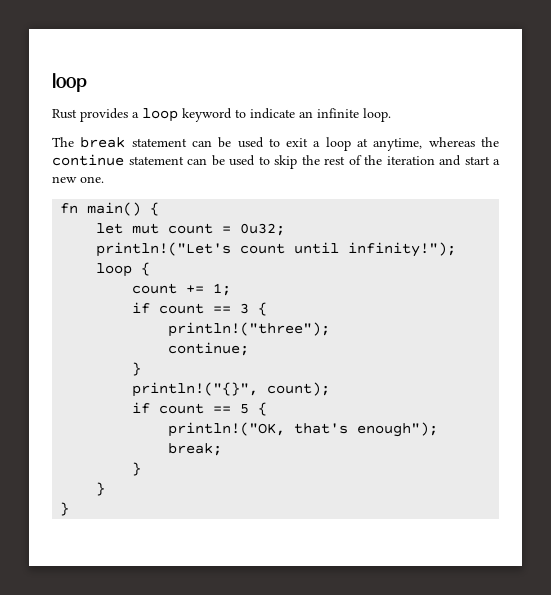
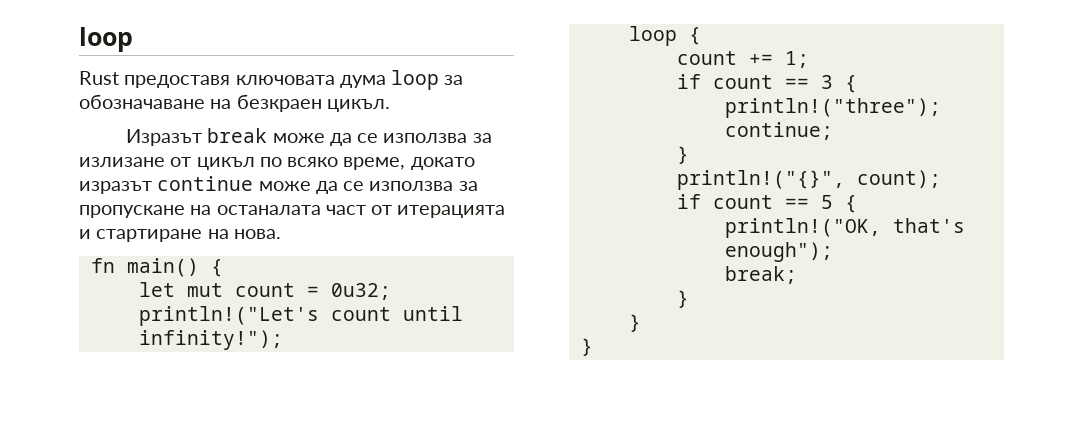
[80,108,391,122] [52,137,500,151] [52,154,500,169] [52,176,104,183] provides a loop keyword to indicate an infinite loop. // The break statement can be used to exit a loop at anytime, whereas the continue statement can be used to skip the rest of the iteration and start a new one. -> [124,70,464,90] [79,94,390,112] [126,128,492,146] [79,157,475,170] [79,176,478,194] [79,205,506,218] [79,229,281,242] предоставя ключовата дума loop за обозначаване на безкраен цикъл. // Изразът break може да се използва за излизане от цикъл по всяко време, докато изразът continue може да се използва за пропускане на останалата част от итерацията и стартиране на нова.

